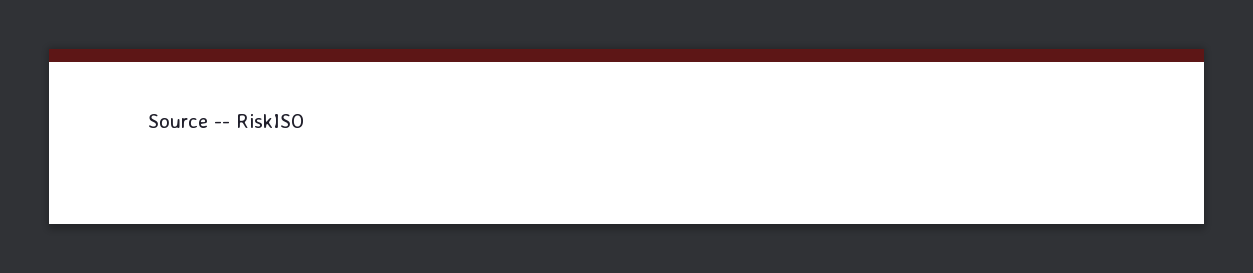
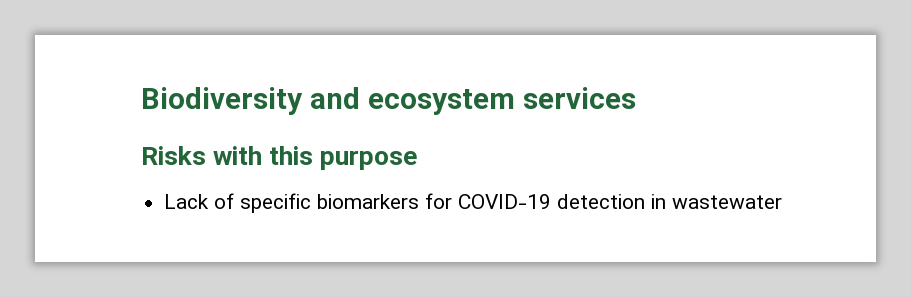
[148,114,304,128] Source -- RiskISO -> [141,87,636,115] [141,146,418,170] [164,193,783,213] Biodiversity and ecosystem services // Risks with this purpose // Lack of specific biomarkers for COVID-19 detection in wastewater

